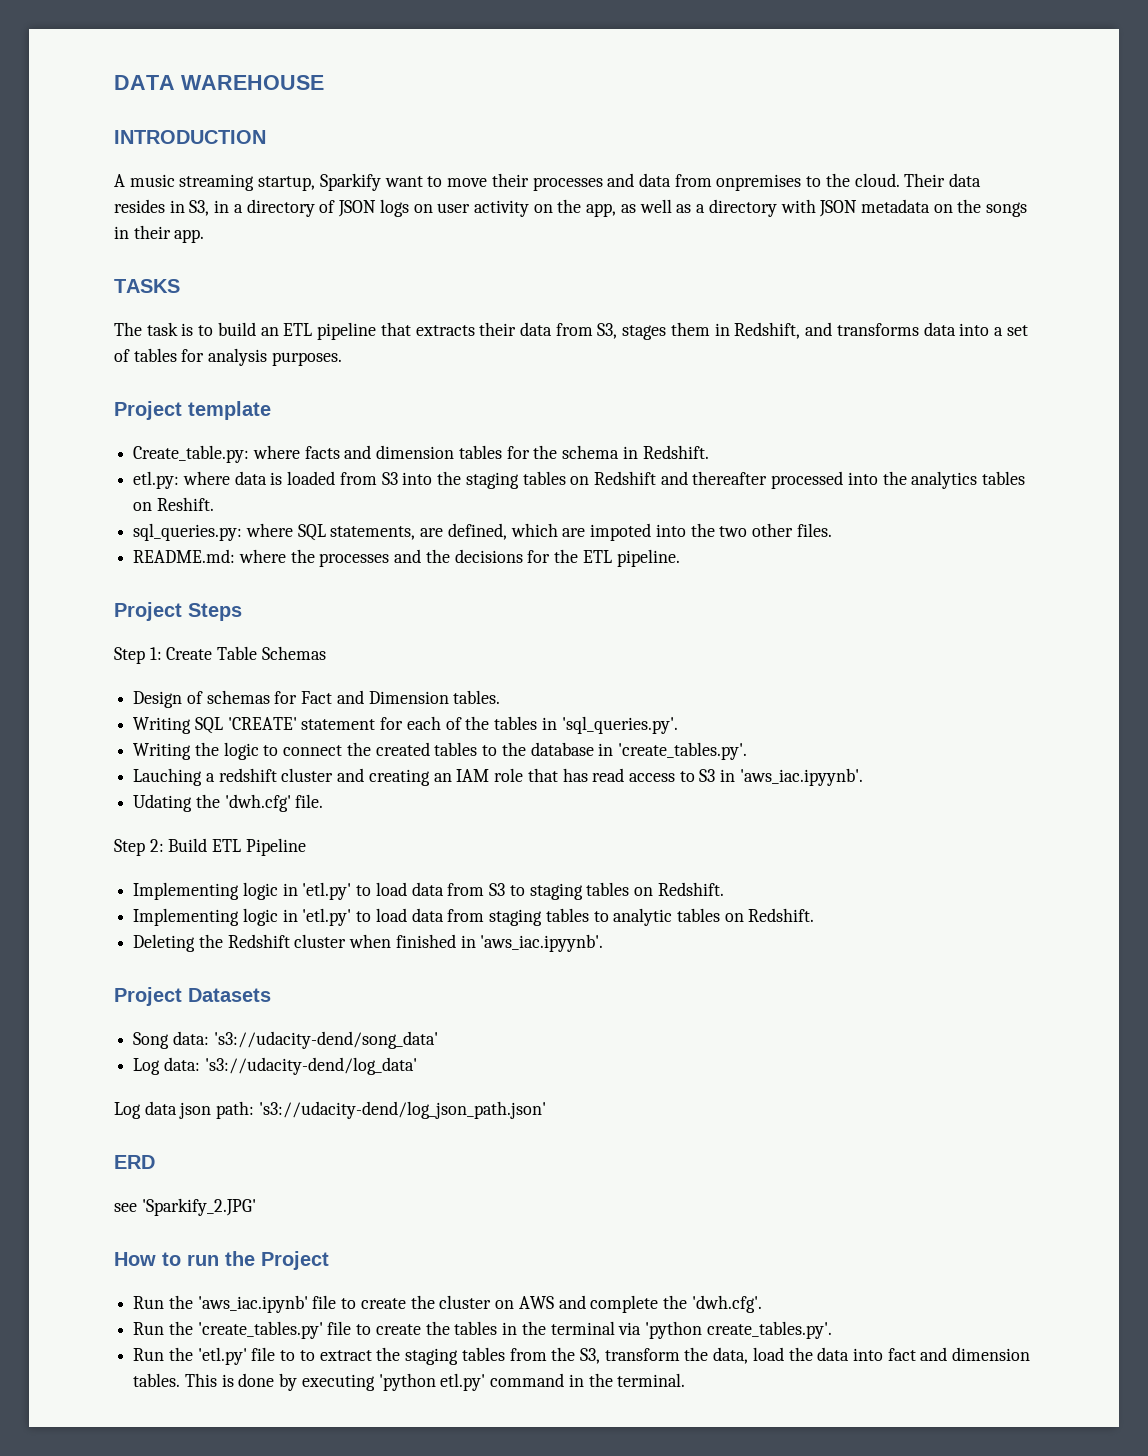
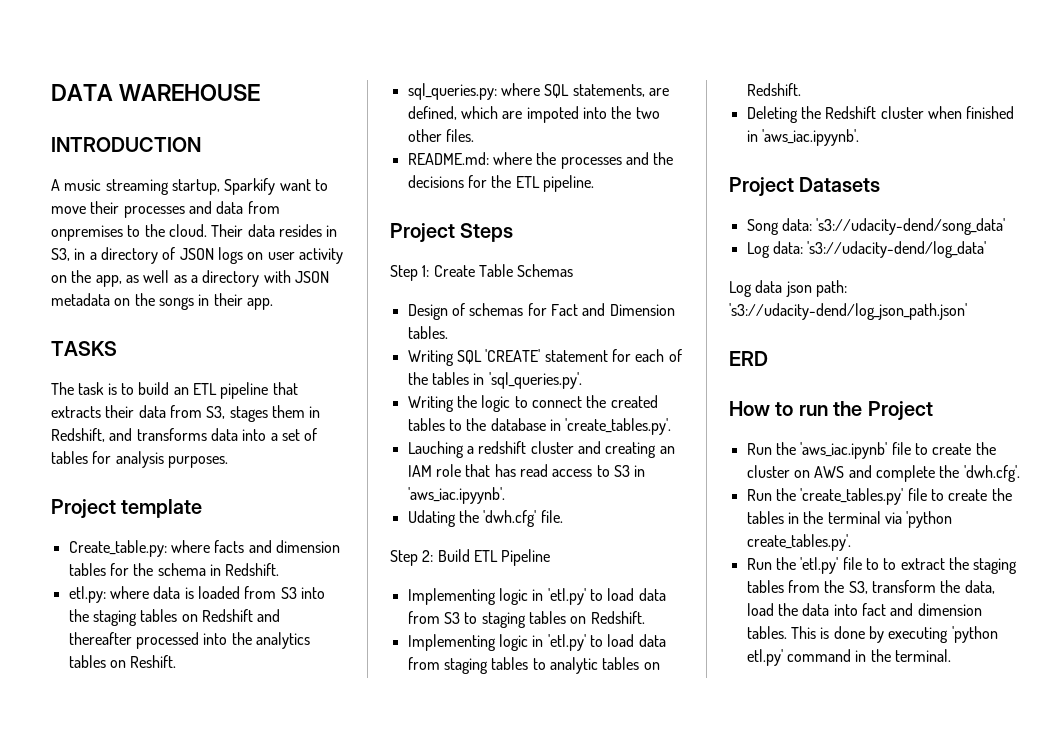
[114,1198,256,1216] // see 'Sparkify_2.JPG' -> (768, 358) none

